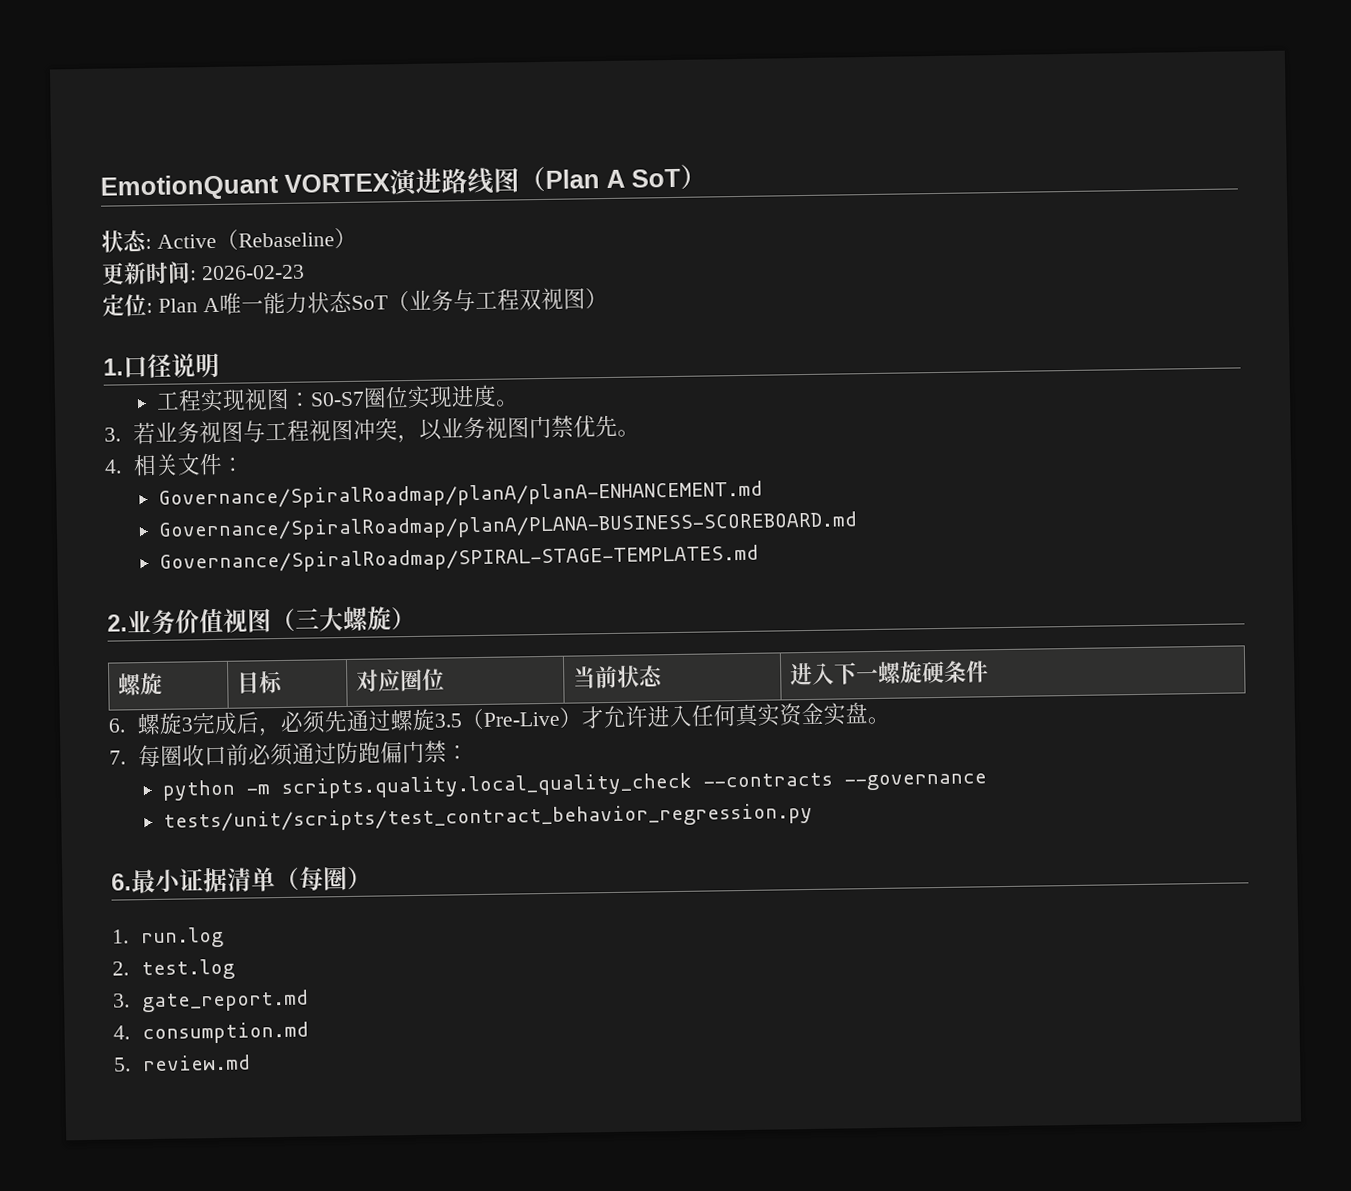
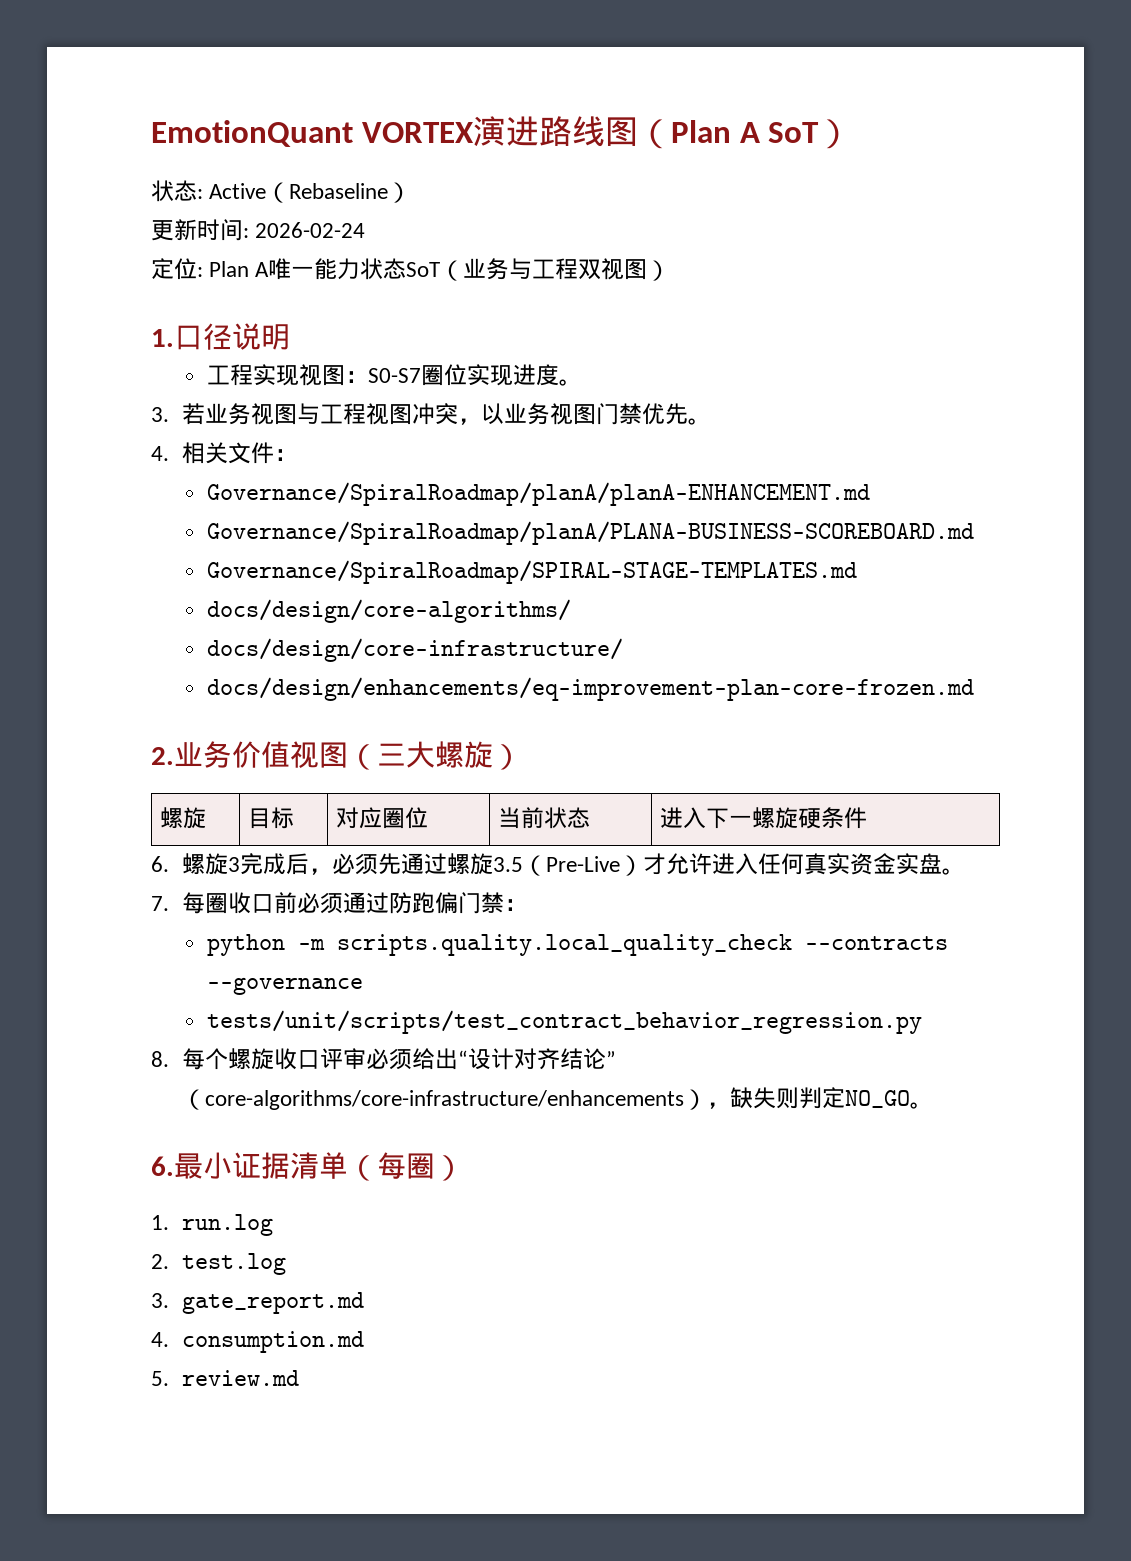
[200,264,305,281] 2026-02-23 -> [255,222,366,238] 2026-02-24
(760, 559) none -> [207,599,572,623] [207,638,624,662] [207,677,975,701] // docs/design/core-algorithms/ // docs/design/core-infrastructure/ // docs/design/enhancements/eq-improvement-plan-core-frozen.md
(814, 817) none -> [151,1048,616,1070] [181,1087,933,1110] // 8.每个螺旋收口评审必须给出“设计对齐结论”（core-algorithms/core-infrastructure/enhancements），缺失则判定NO_GO。

